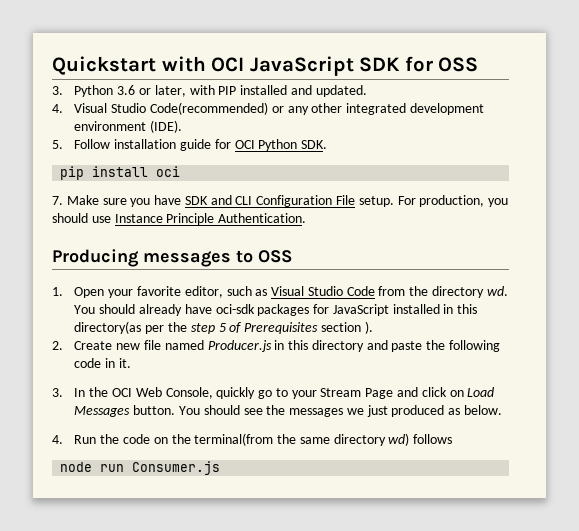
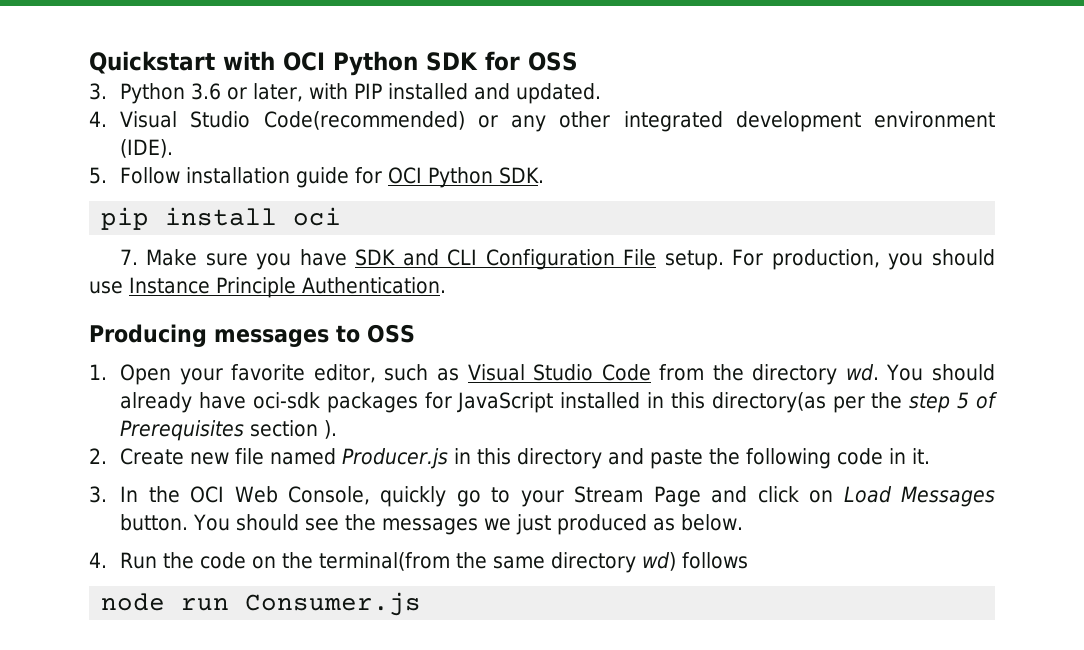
[249,56,354,76] JavaScript -> [333,51,418,76] Python

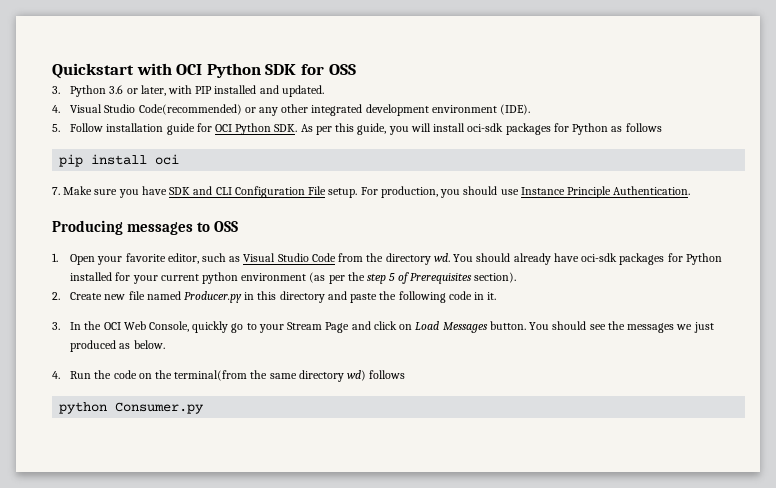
(545, 175) none -> [300,123,662,135] As per this guide, you will install oci-sdk packages for Python as follows
[457,392,826,413] JavaScript installed in this directory(as -> [685,253,722,265] [70,272,326,284] Python installed for your current python environment (as
[250,420,338,439] section ). -> [474,272,517,283] section).
[342,448,449,469] Producer.js -> [183,291,242,303] Producer.py
[101,592,422,616] node run Consumer.js -> [59,402,205,414] python Consumer.py

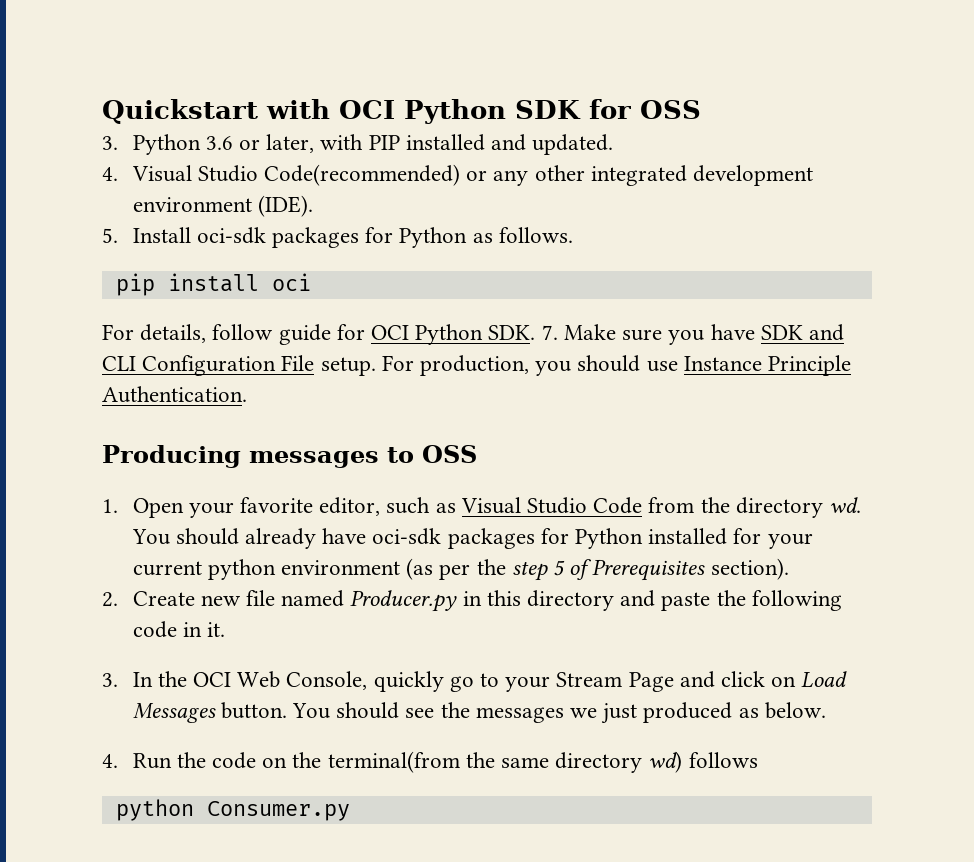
[70,123,164,132] Follow installation -> [132,227,573,248] [115,273,311,296] [102,324,274,343] Install oci-sdk packages for Python as follows. // pip install oci // For details, follow
[300,123,662,135] [59,154,180,167] As per this guide, you will install oci-sdk packages for Python as follows // pip install oci // -> (536, 332) none

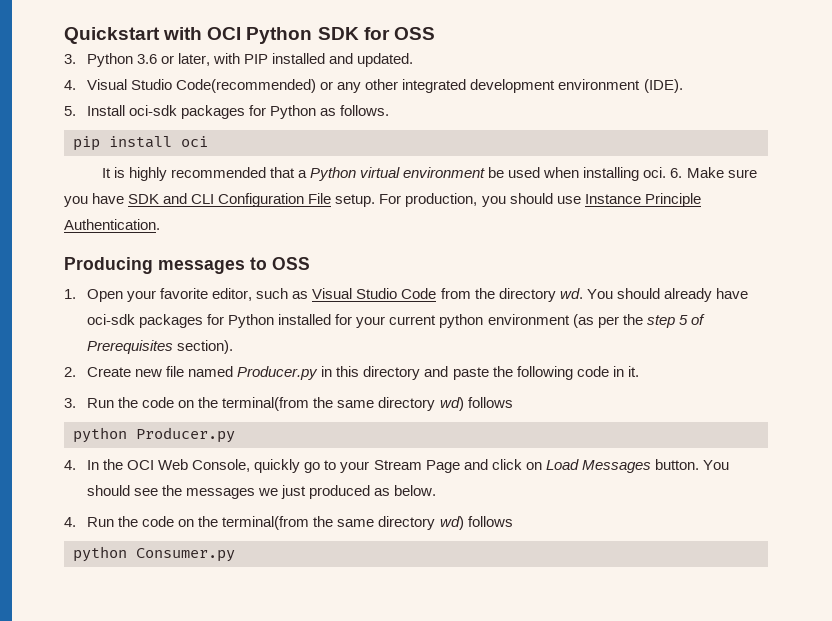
[102,324,558,345] For details, follow guide for OCI Python SDK. 7. -> [101,167,683,181] It is highly recommended that a Python virtual environment be used when installing oci. 6.
(118, 680) none -> [87,397,513,411] [73,427,235,443] [64,460,76,470] Run the code on the terminal(from the same directory wd) follows // python Producer.py // 4.

